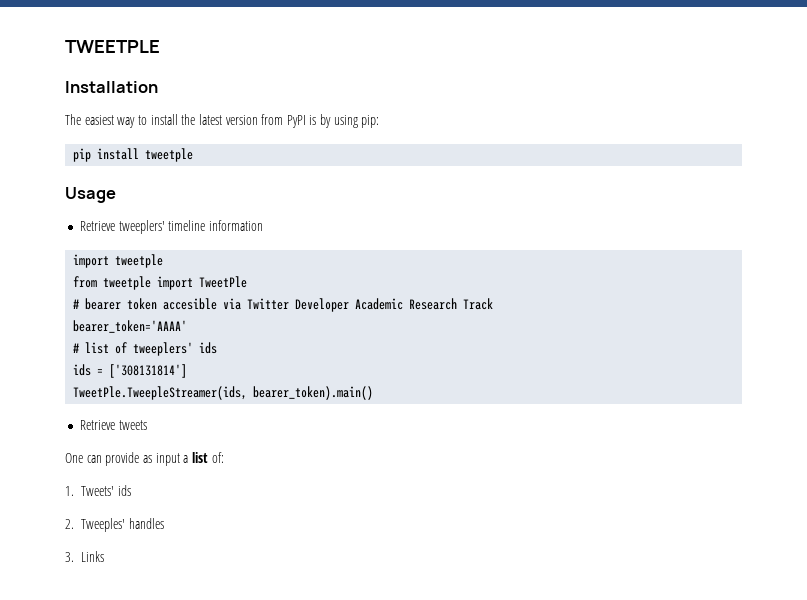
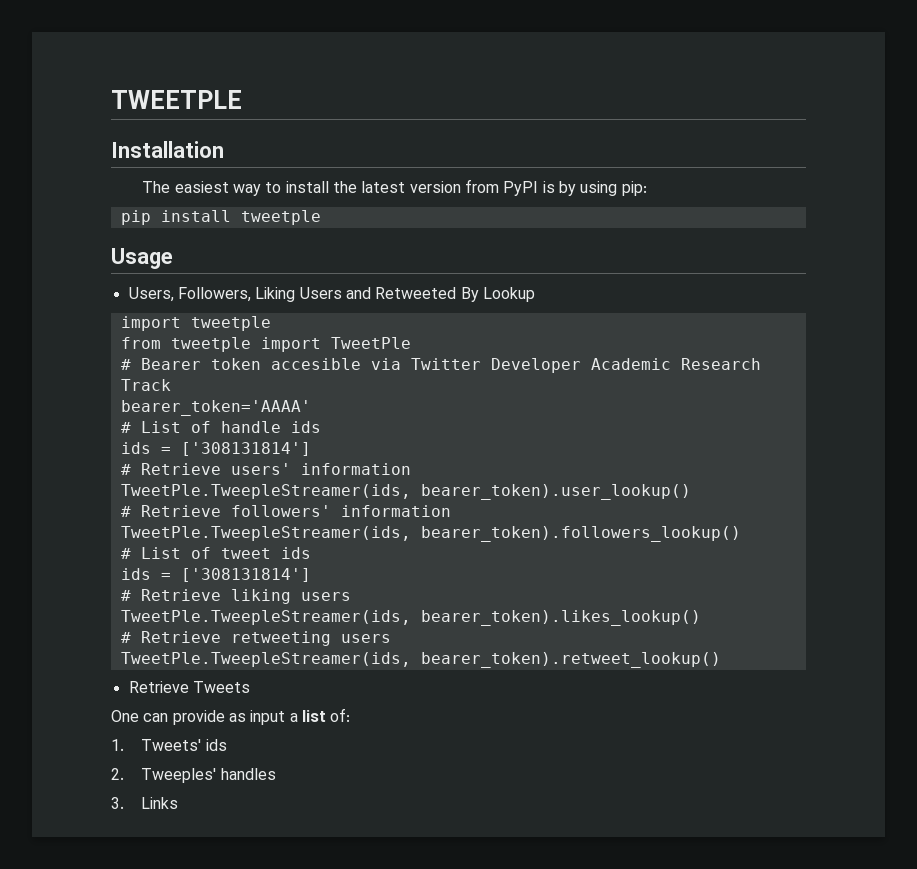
[79,220,263,234] Retrieve tweeplers' timeline information -> [128,287,535,302] Users, Followers, Liking Users and Retweeted By Lookup
[85,298,122,310] bearer -> [140,358,201,370] Bearer
[85,342,218,356] [73,364,188,378] [73,386,374,400] [79,420,147,430] list of tweeplers' ids // ids = ['308131814'] // TweetPle.TweepleStreamer(ids, bearer_token).main() // Retrieve tweets -> [140,421,321,433] [120,442,311,456] [120,463,411,475] [120,484,691,500] [120,505,451,517] [120,526,741,542] [120,547,311,559] [120,568,311,582] [120,589,351,604] [120,610,701,626] [120,631,391,646] [120,652,721,668] [128,681,250,693] List of handle ids // ids = ['308131814'] // # Retrieve users' information // TweetPle.TweepleStreamer(ids, bearer_token).user_lookup() // # Retrieve followers' information // TweetPle.TweepleStreamer(ids, bearer_token).followers_lookup() // # List of tweet ids // ids = ['308131814'] // # Retrieve liking users // TweetPle.TweepleStreamer(ids, bearer_token).likes_lookup() // # Retrieve retweeting users // TweetPle.TweepleStreamer(ids, bearer_token).retweet_lookup() // Retrieve Tweets

